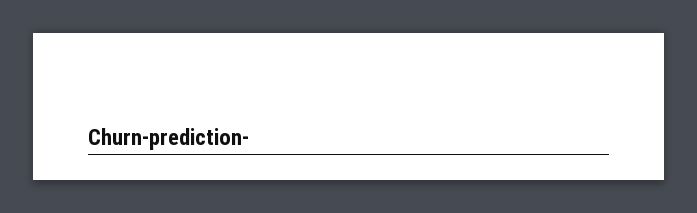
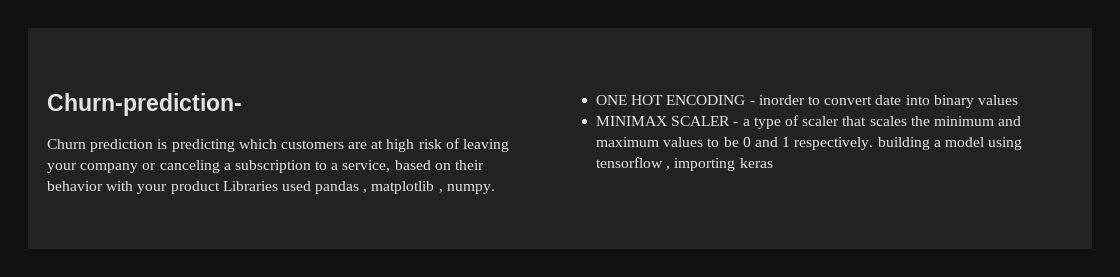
(249, 139) none -> [47,138,510,152] [47,160,485,173] [47,181,495,194] [596,95,1018,108] [596,115,1022,129] [596,137,1023,150] [596,157,773,171] // Churn prediction is predicting which customers are at high risk of leaving your company or canceling a subscription to a service, based on their behavior with your product Libraries used pandas , matplotlib , numpy. // ONE HOT ENCODING - inorder to convert date into binary values // MINIMAX SCALER - a type of scaler that scales the minimum and maximum values to be 0 and 1 respectively. building a model using tensorflow , importing keras

